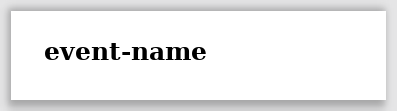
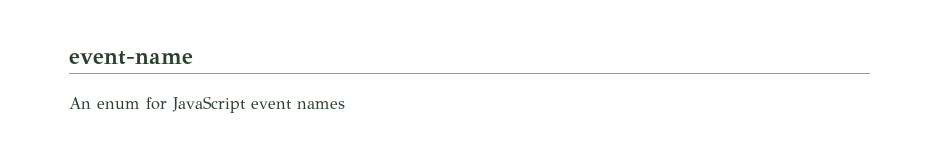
(207, 51) none -> [69,96,345,113] // An enum for JavaScript event names

